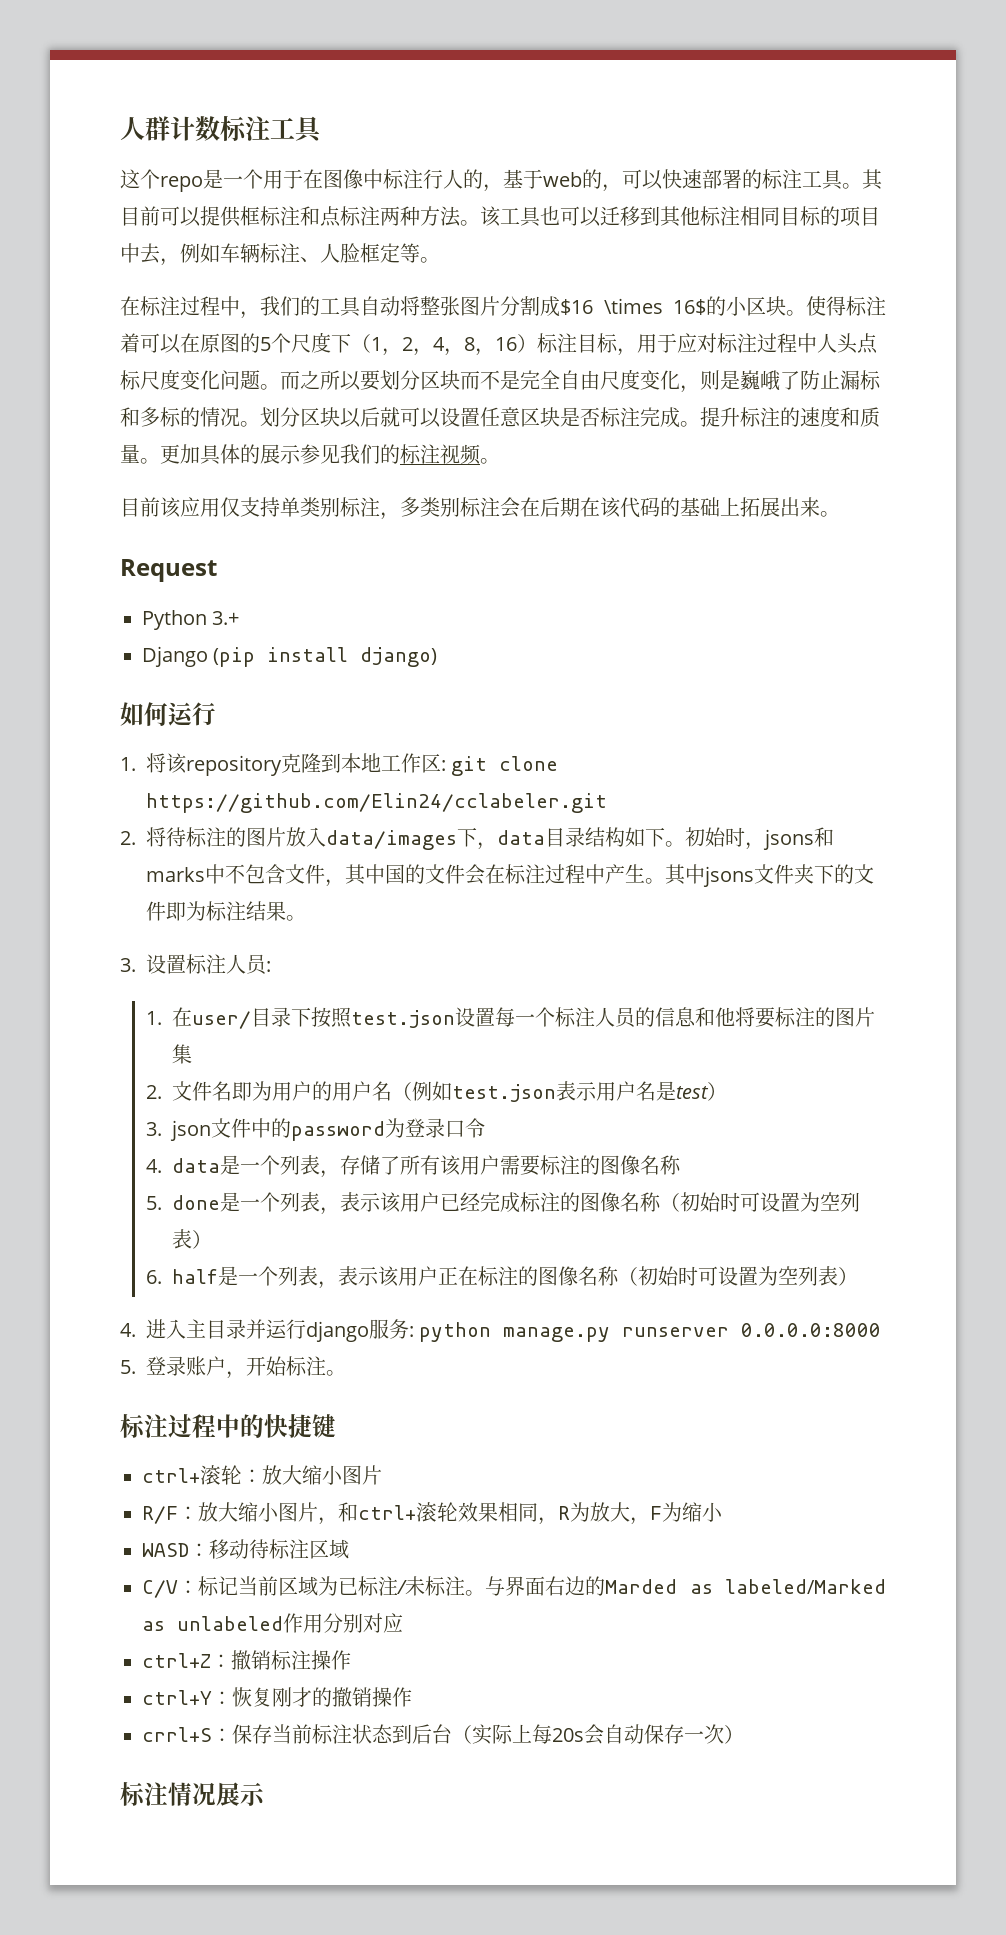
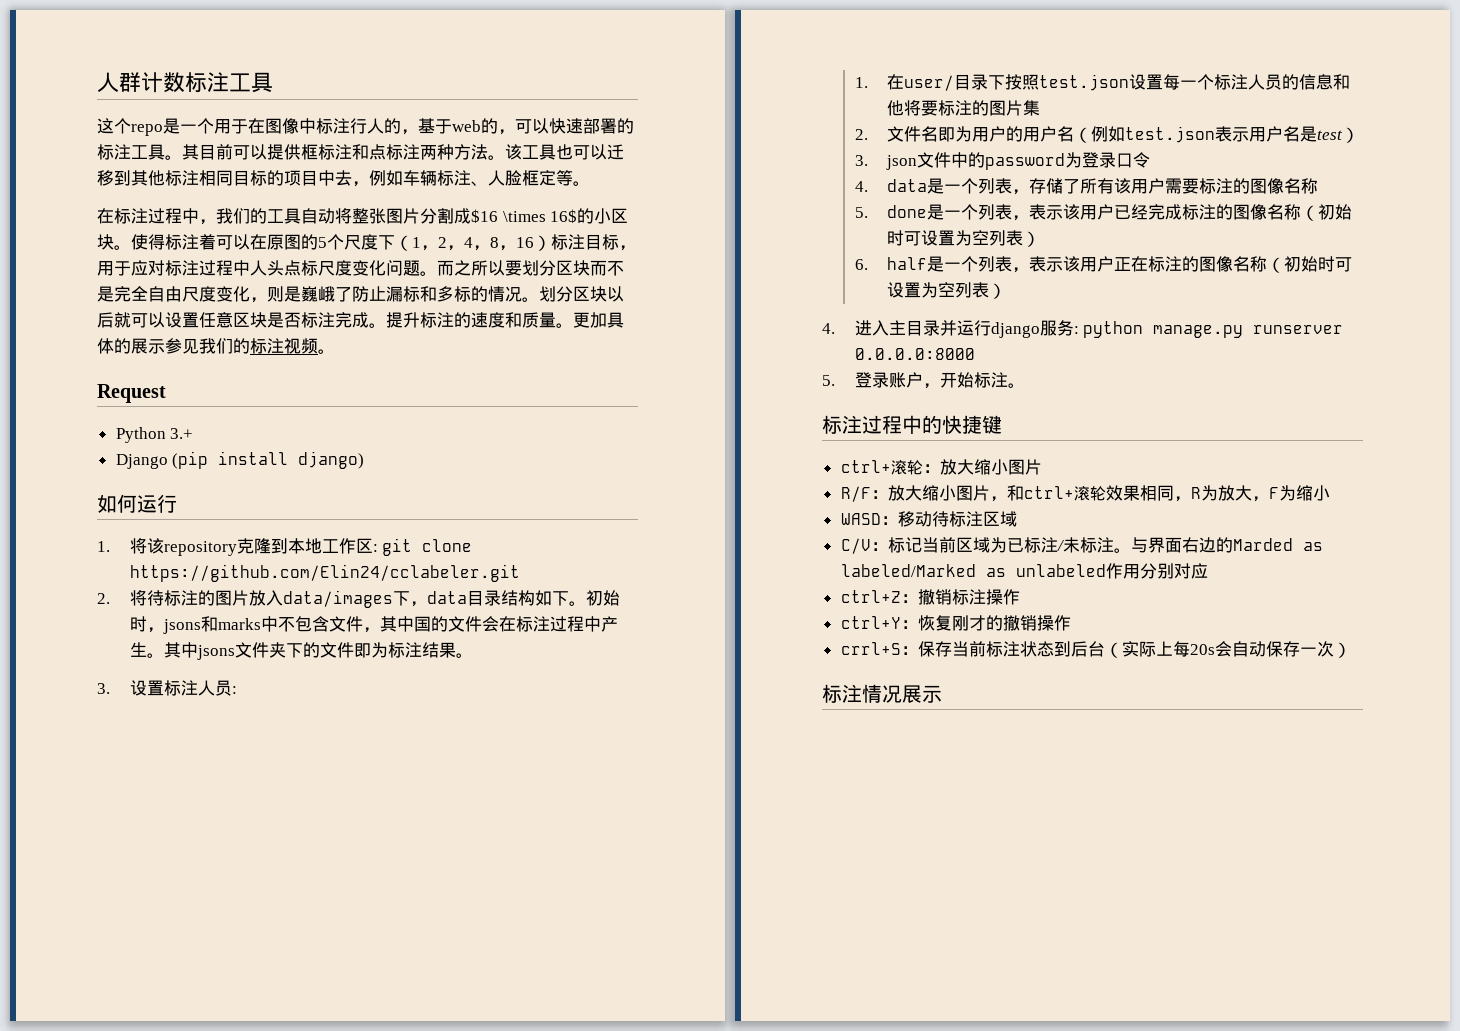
[120,497,840,520] // 目前该应用仅支持单类别标注，多类别标注会在后期在该代码的基础上拓展出来。 -> (335, 351) none

